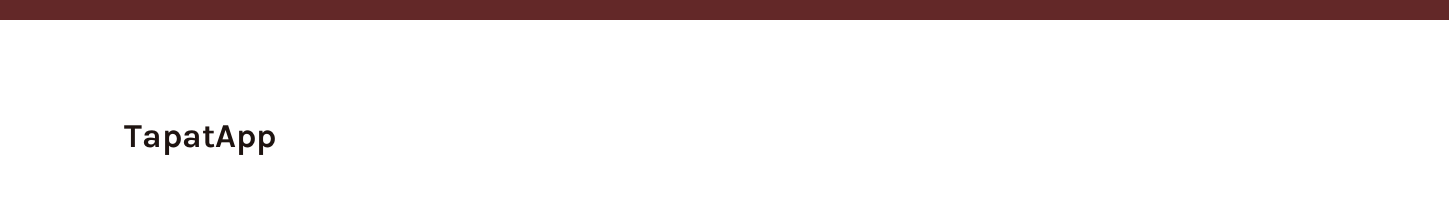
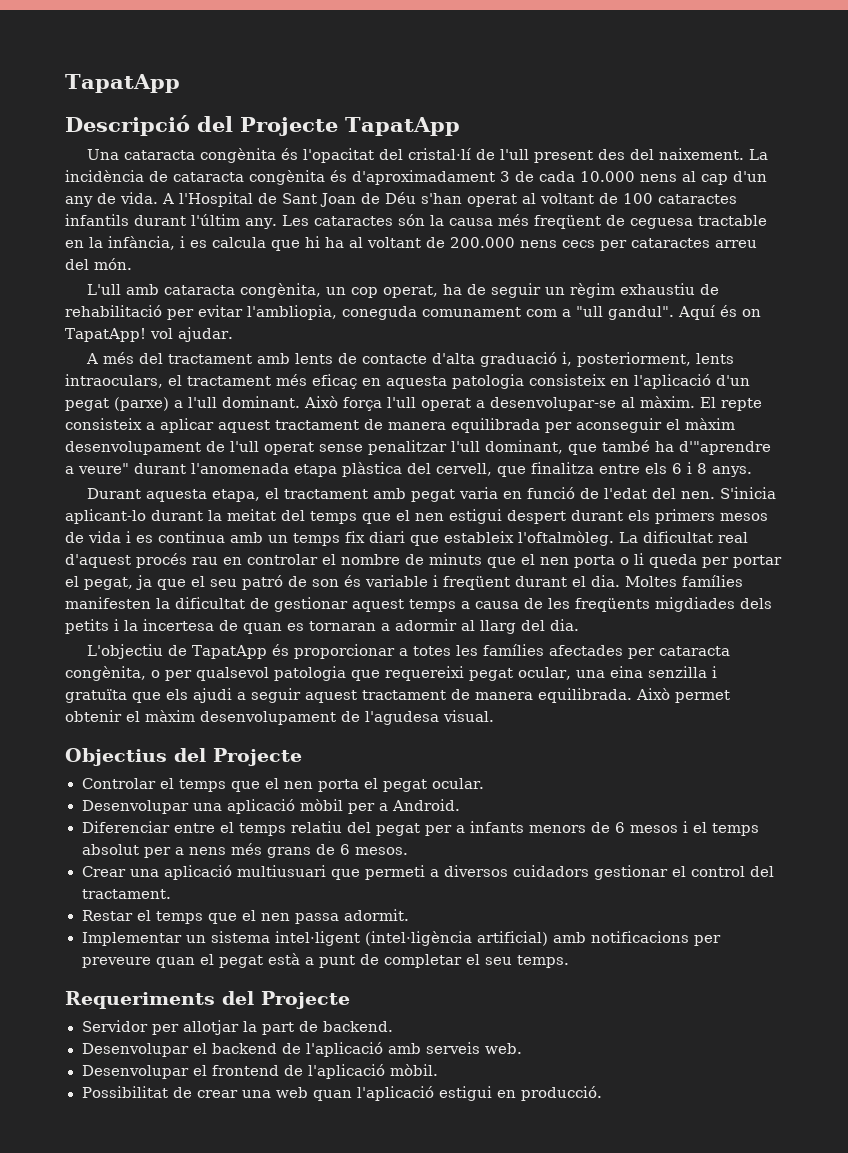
[124,125,276,155] TapatApp -> [65,74,180,93] [65,115,460,136] [86,148,768,163] [65,170,767,185] [65,192,737,207] [65,214,767,229] [65,236,757,251] [65,258,132,270] [86,283,719,298] [65,305,761,320] [65,327,233,342] [85,352,734,367] [65,374,750,389] [65,396,762,411] [65,418,735,433] [65,440,771,455] [65,462,752,477] [86,487,776,502] [65,509,768,524] [65,531,748,546] [65,553,782,568] [65,575,743,590] [65,597,772,612] [65,619,579,634] [86,644,730,659] [65,666,717,681] [65,688,730,703] [65,710,494,725] [65,748,302,766] [81,778,485,792] [81,799,460,814] [81,821,759,836] [81,843,408,858] [81,865,774,880] [81,889,171,899] [81,909,409,924] [81,931,721,946] [81,953,569,968] [65,991,350,1009] [81,1020,393,1035] [81,1042,522,1057] [81,1064,438,1079] [81,1086,602,1101] TapatApp // Descripció del Projecte TapatApp // Una cataracta congènita és l'opacitat del cristal·lí de l'ull present des del naixement. La incidència de cataracta congènita és d'aproximadament 3 de cada 10.000 nens al cap d'un any de vida. A l'Hospital de Sant Joan de Déu s'han operat al voltant de 100 cataractes infantils durant l'últim any. Les cataractes són la causa més freqüent de ceguesa tractable en la infància, i es calcula que hi ha al voltant de 200.000 nens cecs per cataractes arreu del món. // L'ull amb cataracta congènita, un cop operat, ha de seguir un règim exhaustiu de rehabilitació per evitar l'ambliopia, coneguda comunament com a "ull gandul". Aquí és on TapatApp! vol ajudar. // A més del tractament amb lents de contacte d'alta graduació i, posteriorment, lents intraoculars, el tractament més eficaç en aquesta patologia consisteix en l'aplicació d'un pegat (parxe) a l'ull dominant. Això força l'ull operat a desenvolupar-se al màxim. El repte consisteix a aplicar aquest tractament de manera equilibrada per aconseguir el màxim desenvolupament de l'ull operat sense penalitzar l'ull dominant, que també ha d'"aprendre a veure" durant l'anomenada etapa plàstica del cervell, que finalitza entre els 6 i 8 anys. // Durant aquesta etapa, el tractament amb pegat varia en funció de l'edat del nen. S'inicia aplicant-lo durant la meitat del temps que el nen estigui despert durant els primers mesos de vida i es continua amb un temps fix diari que estableix l'oftalmòleg. La dificultat real d'aquest procés rau en controlar el nombre de minuts que el nen porta o li queda per portar el pegat, ja que el seu patró de son és variable i freqüent durant el dia. Moltes famílies manifesten la dificultat de gestionar aquest temps a causa de les freqüents migdiades dels petits i la incertesa de quan es tornaran a adormir al llarg del dia. // L'objectiu de TapatApp és proporcionar a totes les famílies afectades per cataracta congènita, o per qualsevol patologia que requereixi pegat ocular, una eina senzilla i gratuïta que els ajudi a seguir aquest tractament de manera equilibrada. Això permet obtenir el màxim desenvolupament de l'agudesa visual. // Objectius del Projecte // Controlar el temps que el nen porta el pegat ocular. // Desenvolupar una aplicació mòbil per a Android. // Diferenciar entre el temps relatiu del pegat per a infants menors de 6 mesos i el temps absolut per a nens més grans de 6 mesos. // Crear una aplicació multiusuari que permeti a diversos cuidadors gestionar el control del tractament. // Restar el temps que el nen passa adormit. // Implementar un sistema intel·ligent (intel·ligència artificial) amb notificacions per preveure quan el pegat està a punt de completar el seu temps. // Requeriments del Projecte // Servidor per allotjar la part de backend. // Desenvolupar el backend de l'aplicació amb serveis web. // Desenvolupar el frontend de l'aplicació mòbil. // Possibilitat de crear una web quan l'aplicació estigui en producció.

